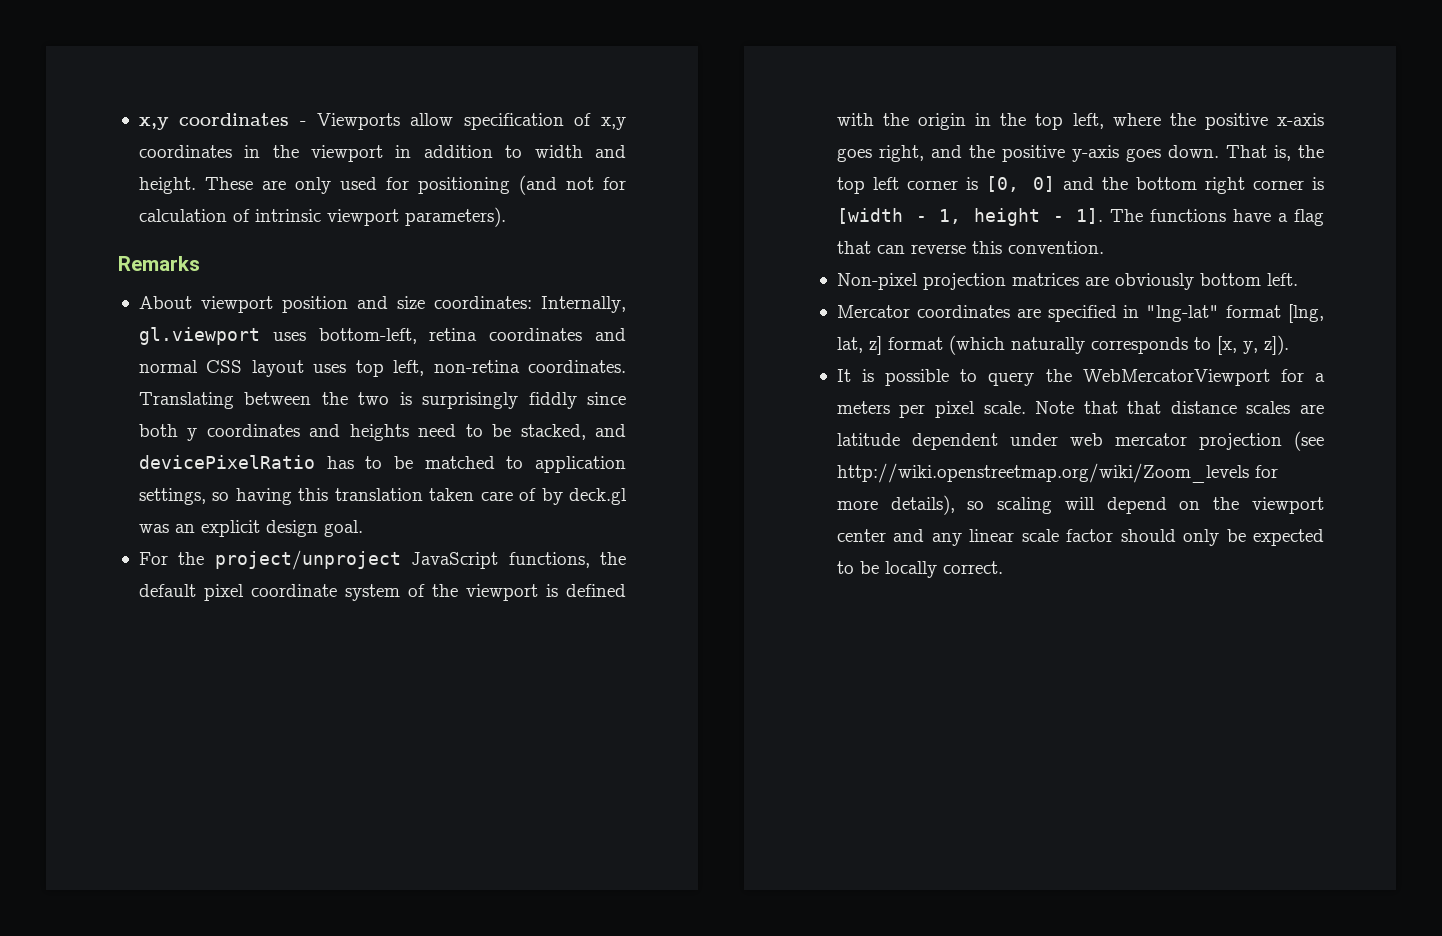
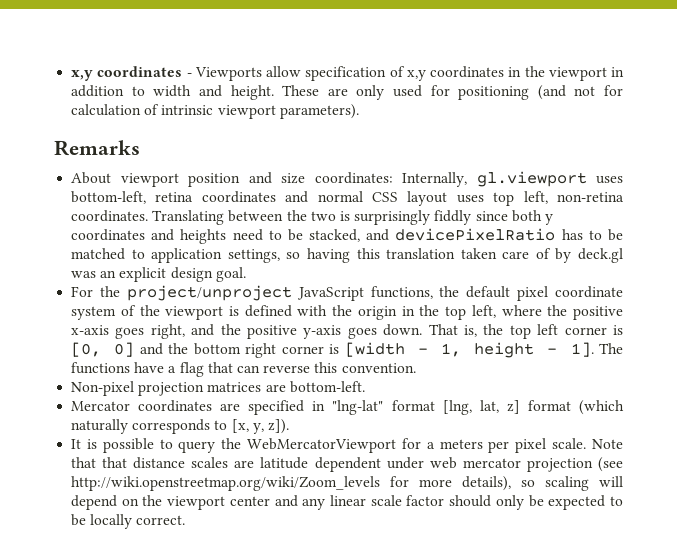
[1114,273,1298,290] obviously bottom left. -> [289,381,365,393] bottom-left.

